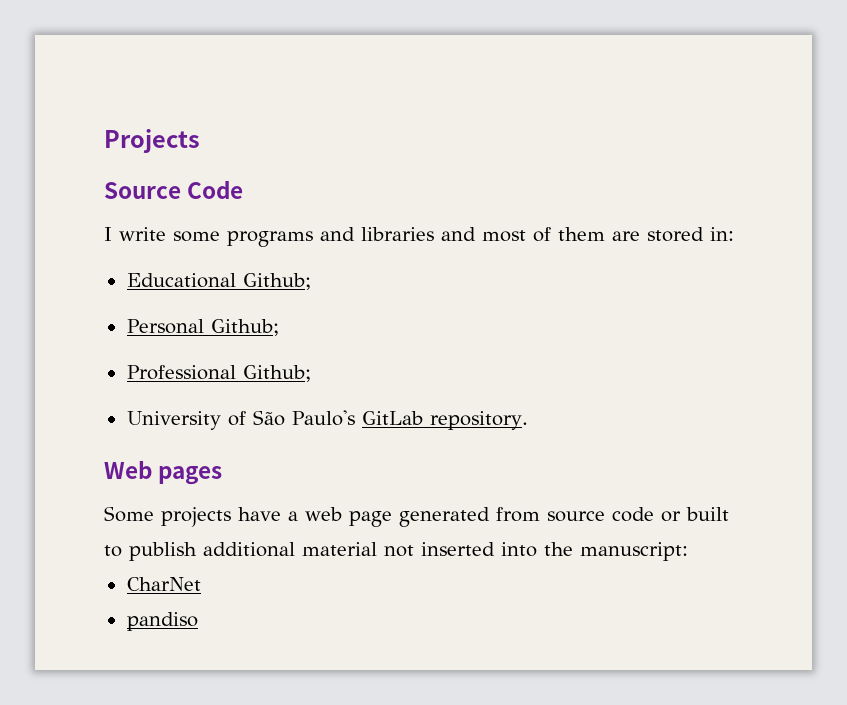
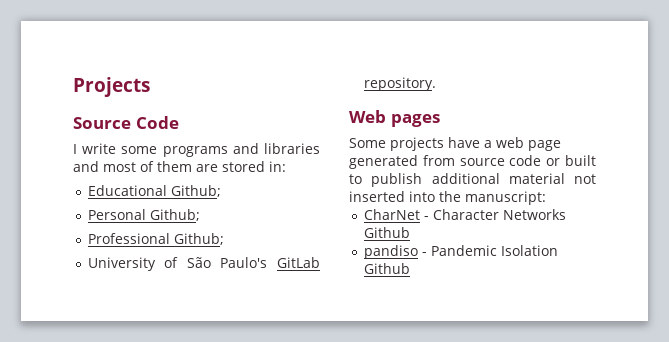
[126,612,198,631] // pandiso -> [423,209,566,220] [363,227,410,238] [363,245,558,259] [363,263,410,274] - Character Networks Github // pandiso - Pandemic Isolation Github

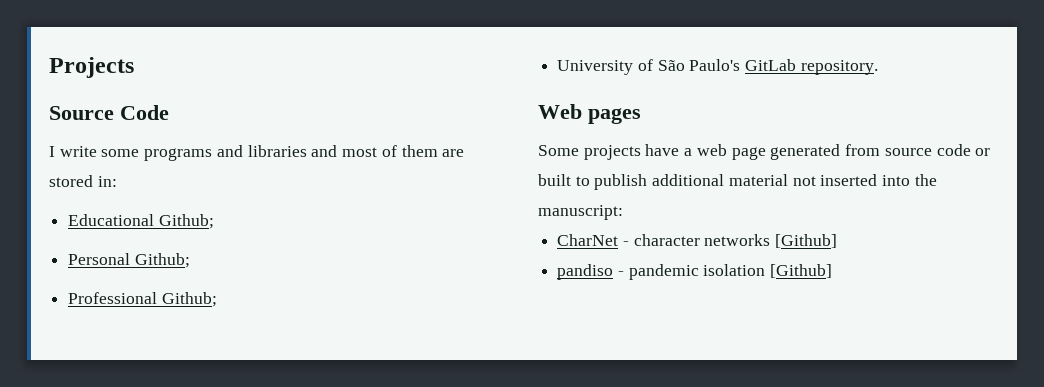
[432,209,566,220] [363,227,410,238] Character Networks Github -> [633,234,838,248] character networks [Github]
[430,245,558,256] [363,263,410,274] Pandemic Isolation Github -> [628,264,833,280] pandemic isolation [Github]

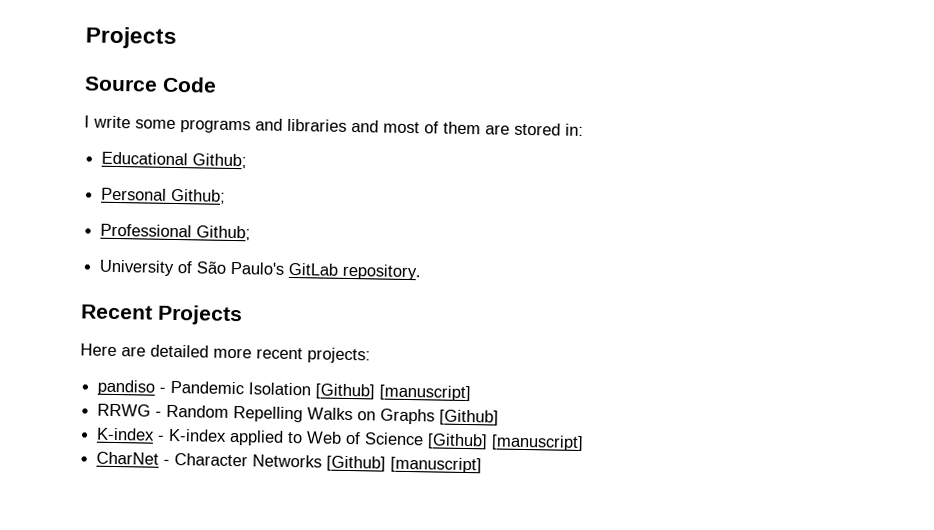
[538,104,641,124] [538,144,991,160] [538,174,937,190] [538,205,623,220] Web pages // Some projects have a web page generated from source code or built to publish additional material not inserted into the manuscript: -> [81,304,243,326] [80,343,371,364] [97,379,472,402] [97,403,500,426] [96,427,585,452] Recent Projects // Here are detailed more recent projects: // pandiso - Pandemic Isolation [Github] [manuscript] // RRWG - Random Repelling Walks on Graphs [Github] // K-index - K-index applied to Web of Science [Github] [manuscript]
[633,234,838,248] [557,264,833,280] character networks [Github] // pandiso - pandemic isolation [Github] -> [174,453,483,474] Character Networks [Github] [manuscript]

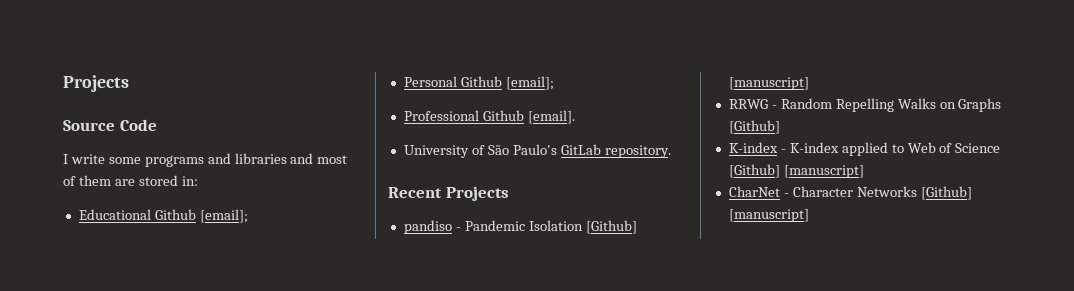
[192,153,248,169] Github; -> [154,209,248,223] Github [email];
[171,188,227,204] Github; -> [460,76,554,90] Github [email];
[196,225,252,241] Github; -> [482,110,575,124] Github [email].
[80,343,371,364] // Here are detailed more recent projects: -> (509, 193) none

